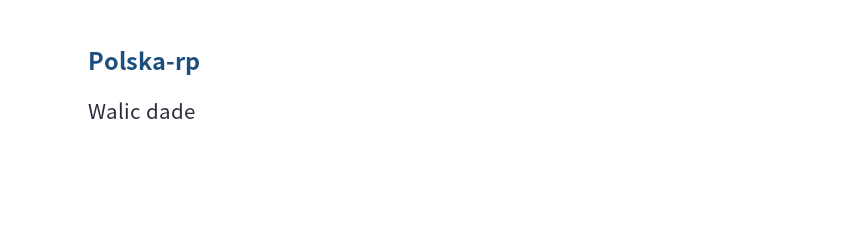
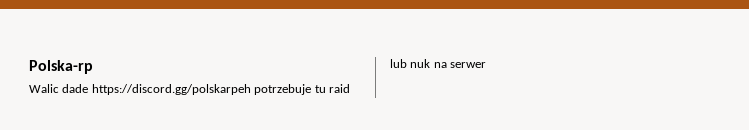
(195, 111) none -> [91,84,350,95] [390,59,487,68] https://discord.gg/polskarpeh potrzebuje tu raid lub nuk na serwer

